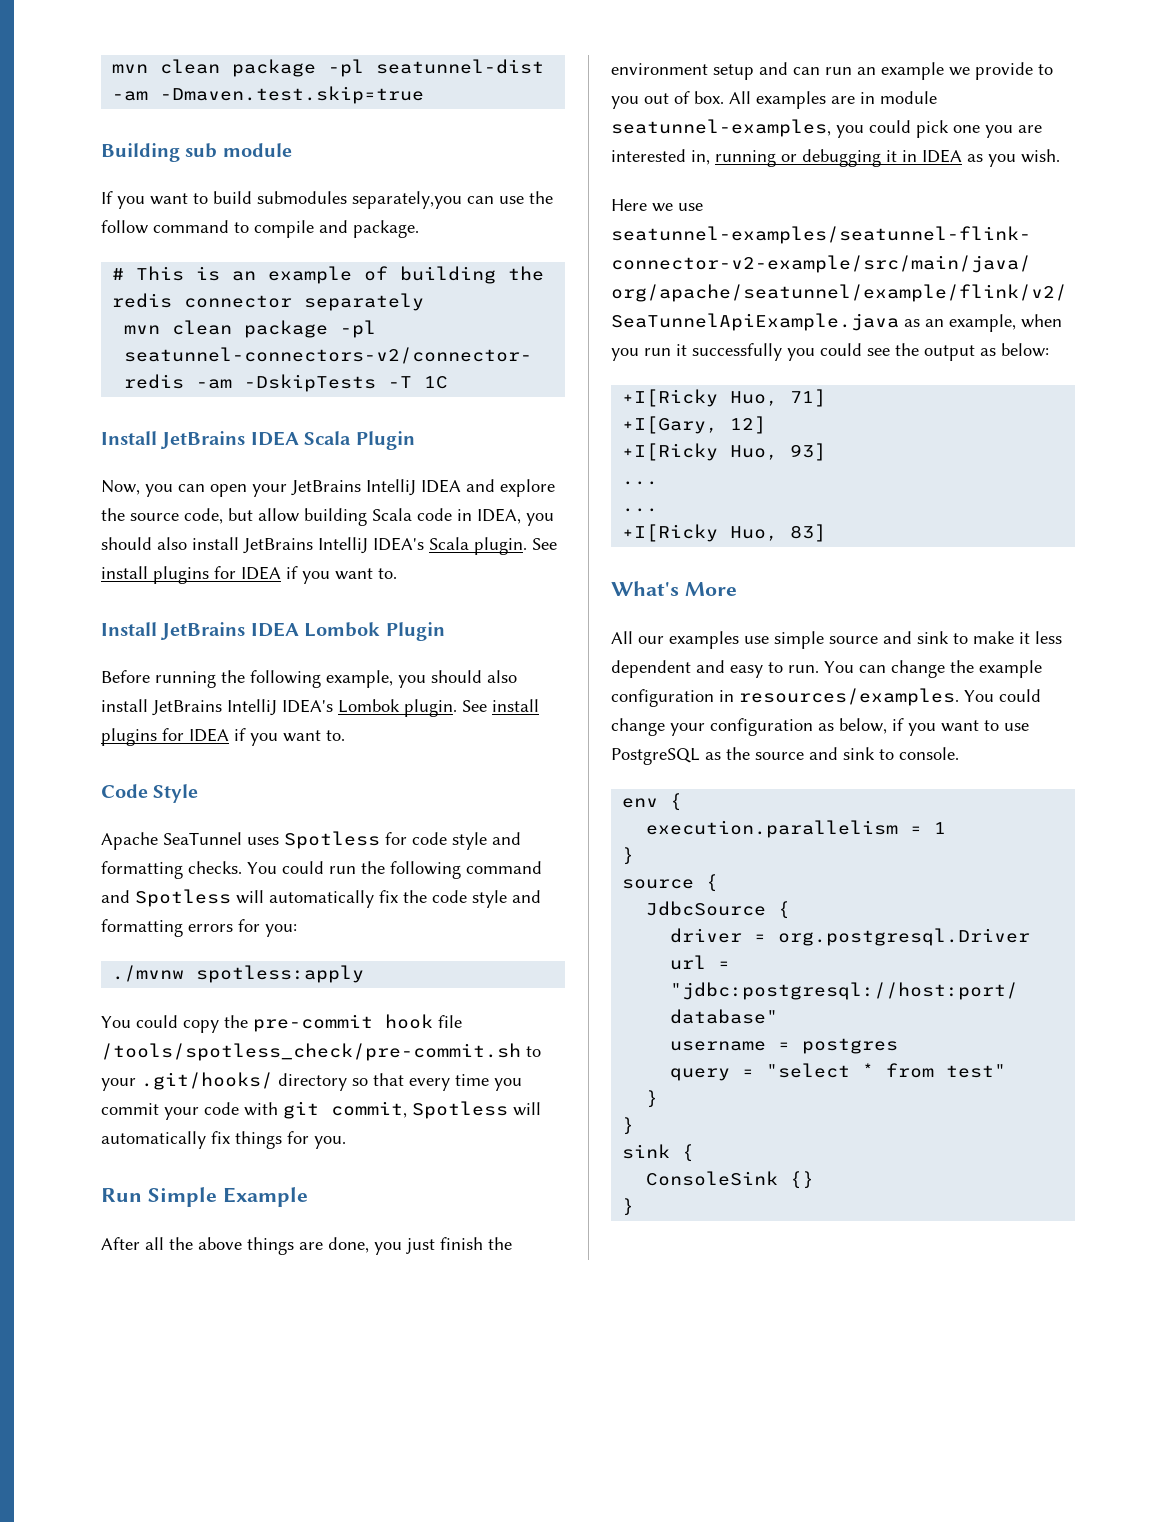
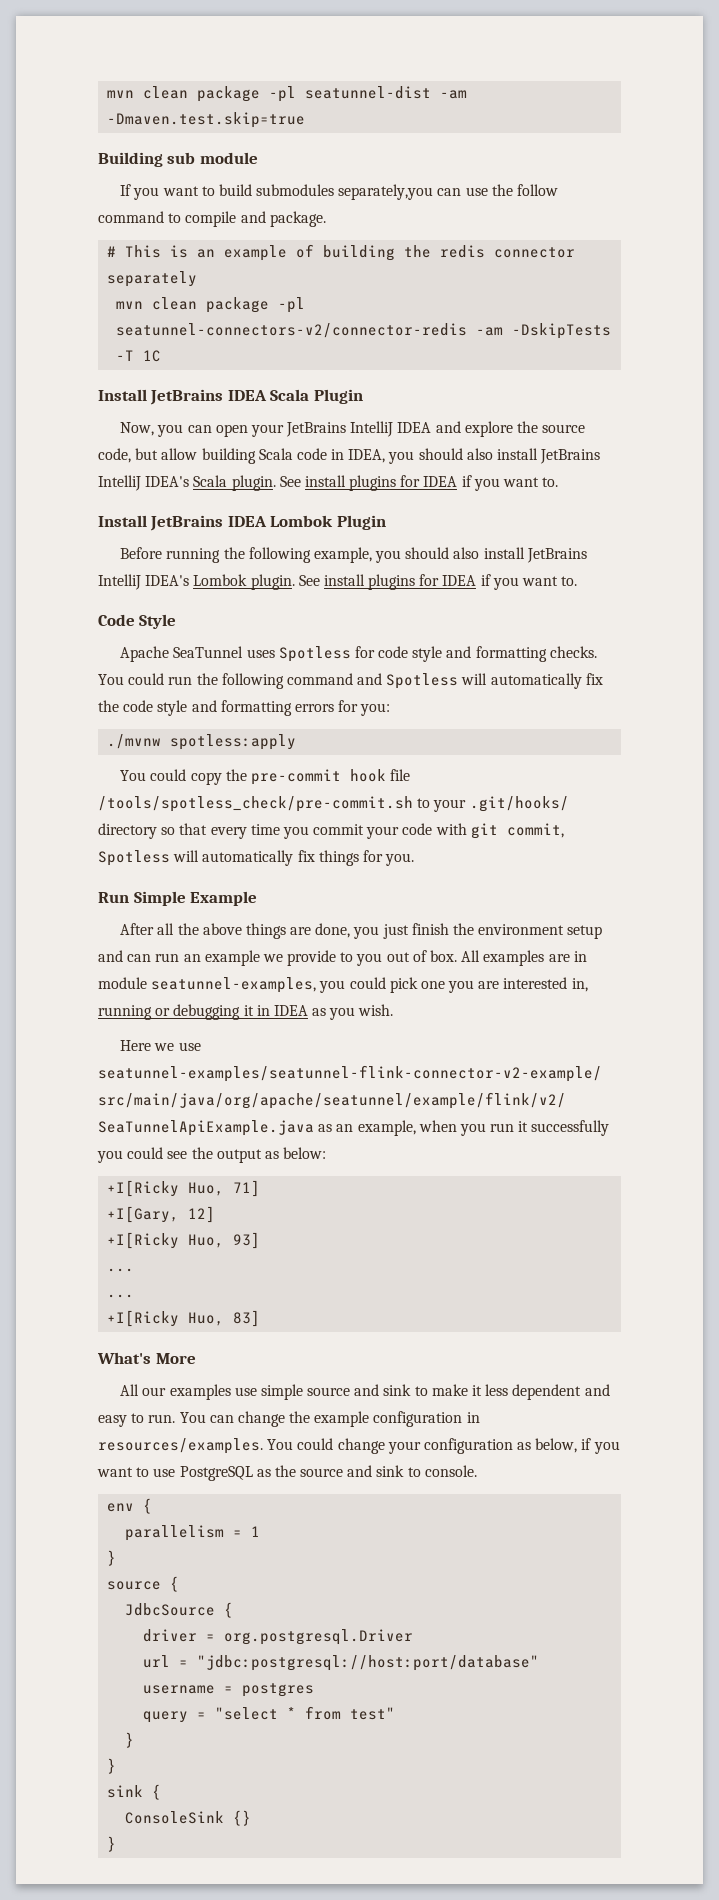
[646,820,899,838] execution.parallelism -> [125,1525,225,1541] parallelism

